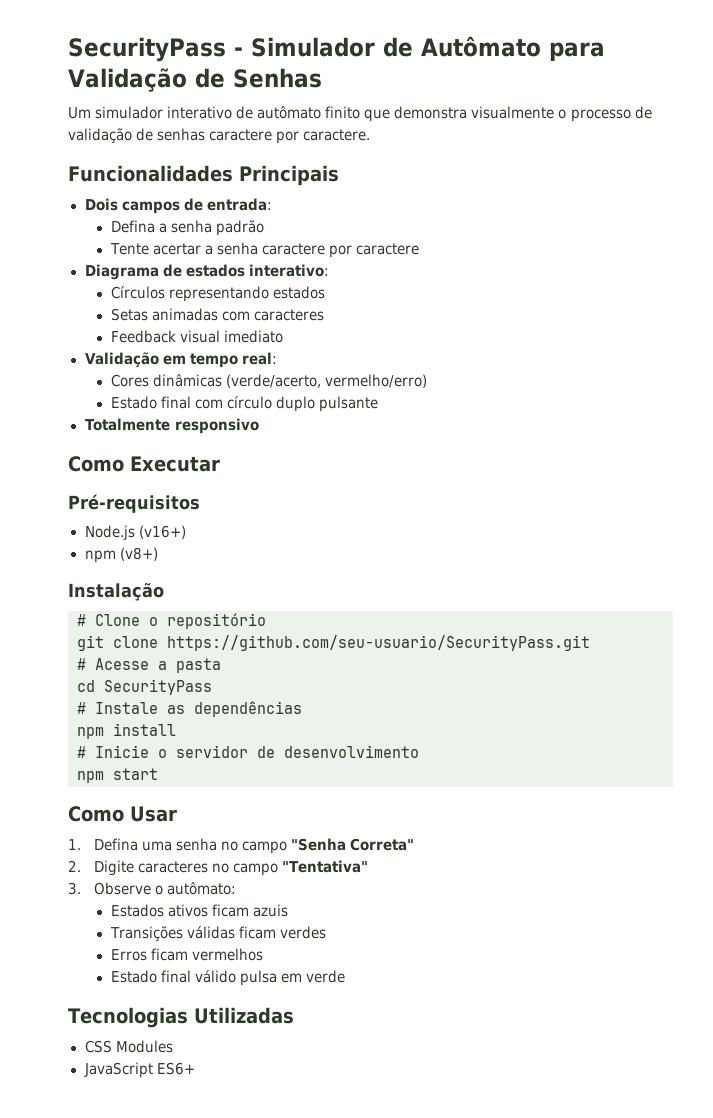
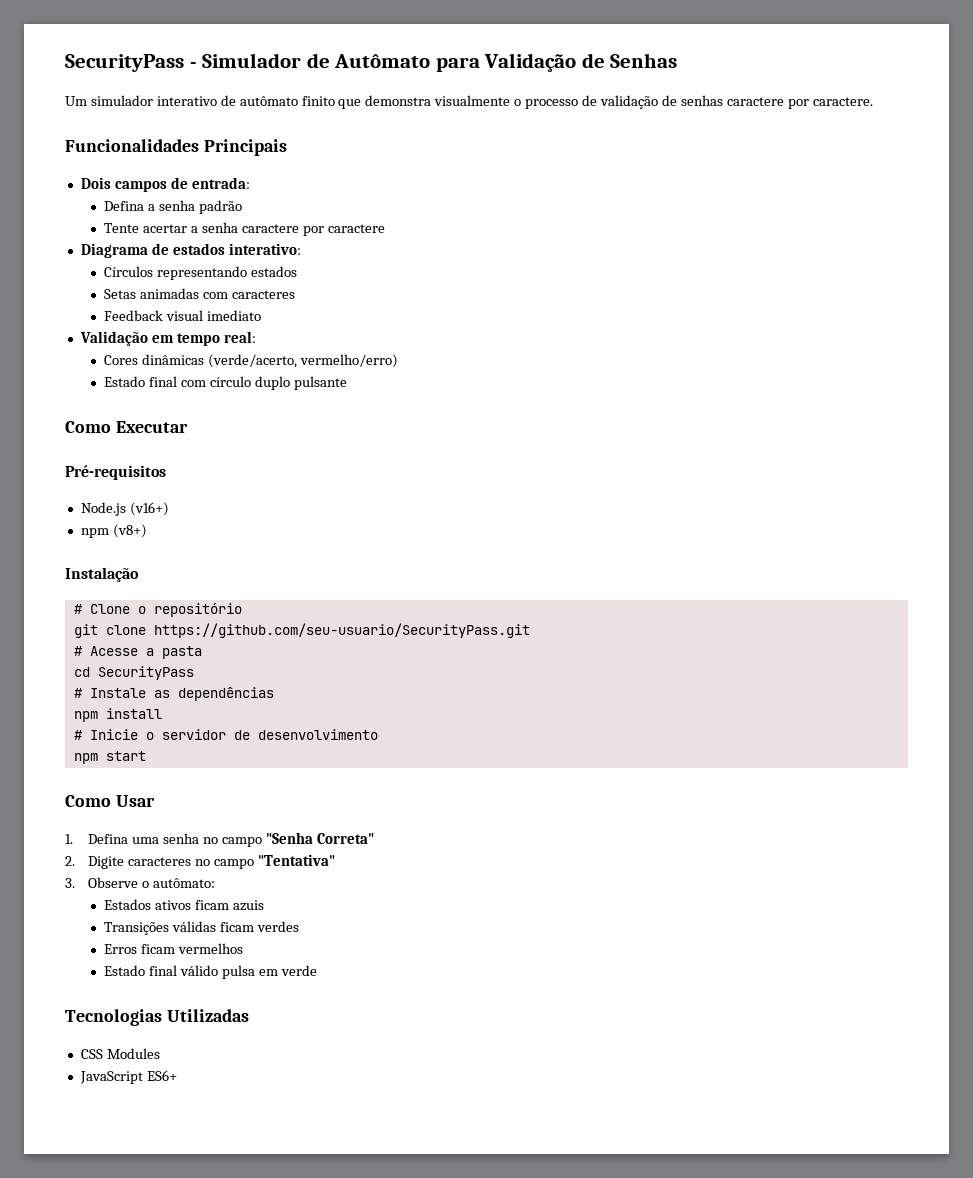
[84,418,259,434] // Totalmente responsivo -> (347, 383) none

